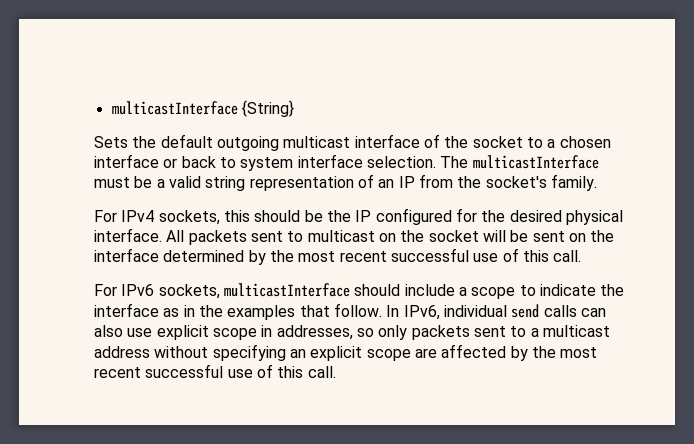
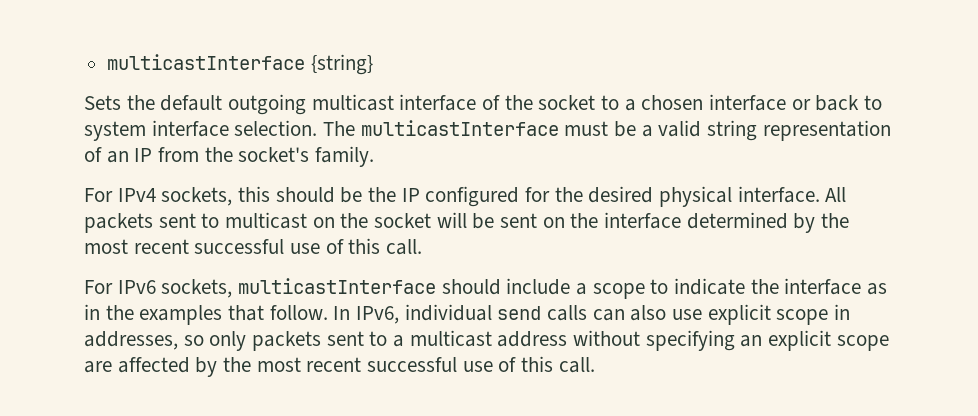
[111,100,294,117] multicastInterface {String} -> [107,54,373,75] multicastInterface {string}

